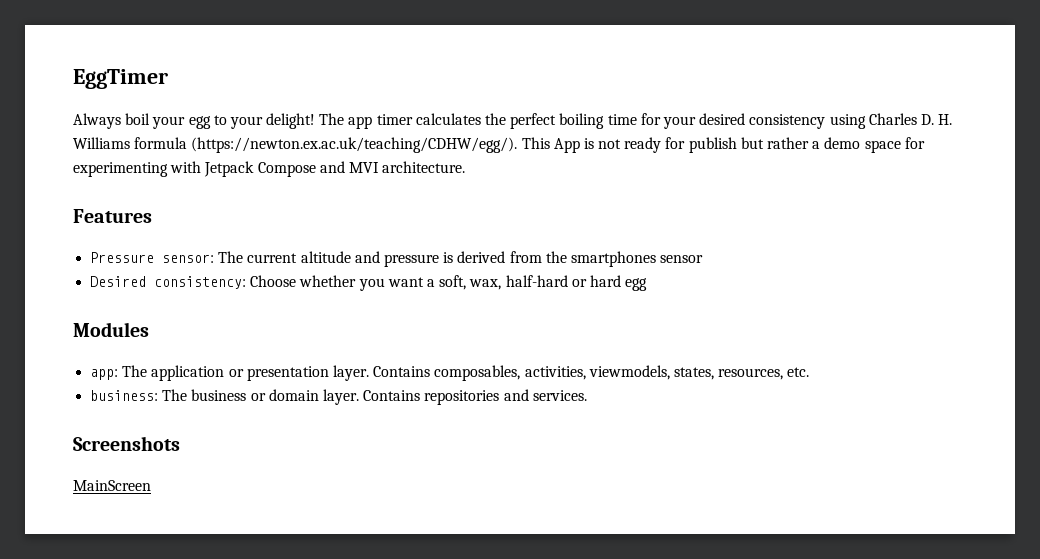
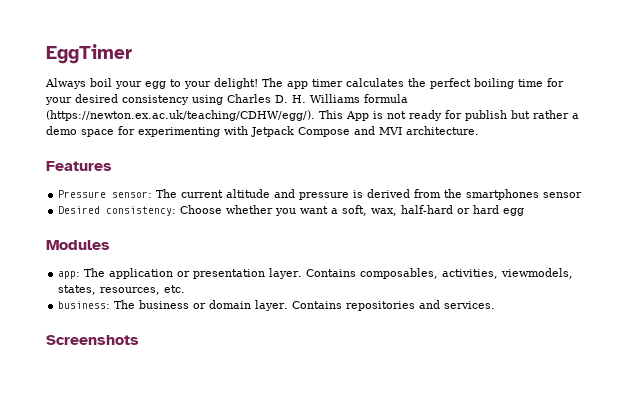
[73,480,151,491] // MainScreen -> (139, 340) none

